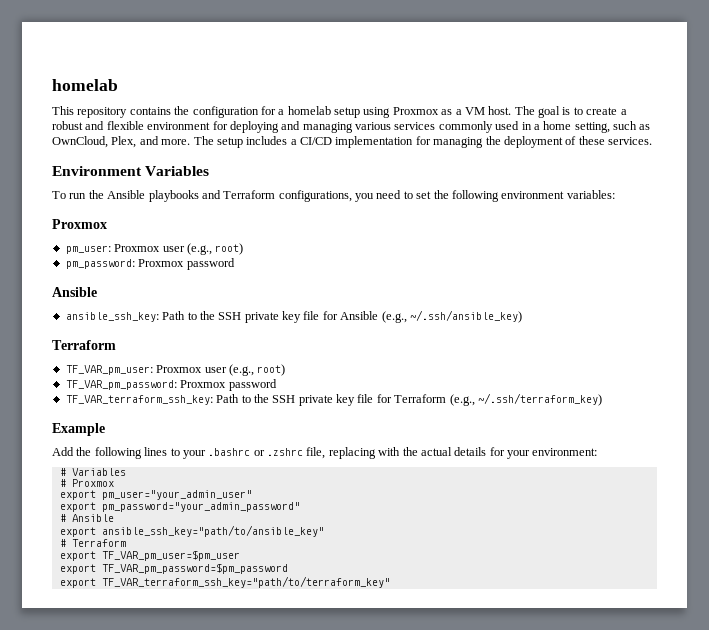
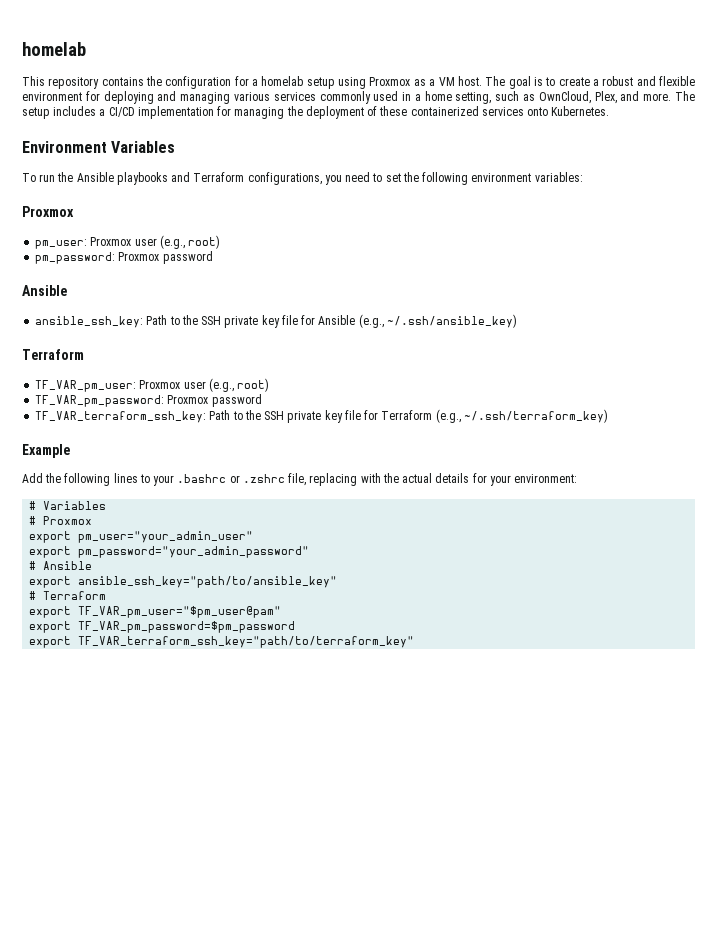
[608,137,652,145] services. -> [410,106,610,116] containerized services onto Kubernetes.
[101,550,240,561] TF_VAR_pm_user=$pm_user -> [78,606,282,618] TF_VAR_pm_user="$pm_user@pam"

